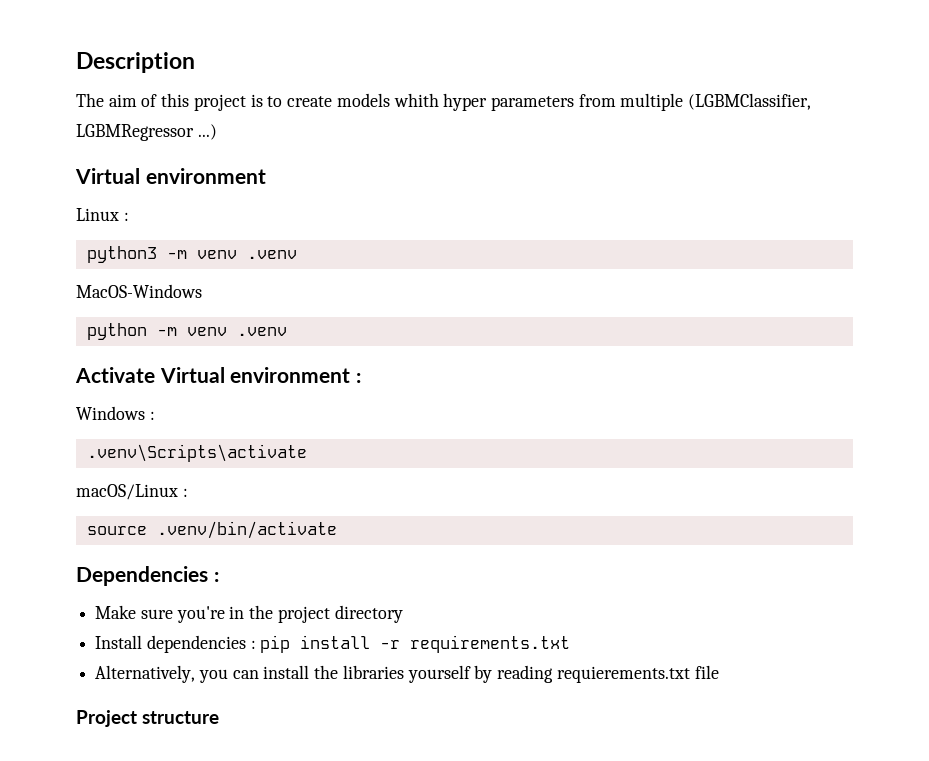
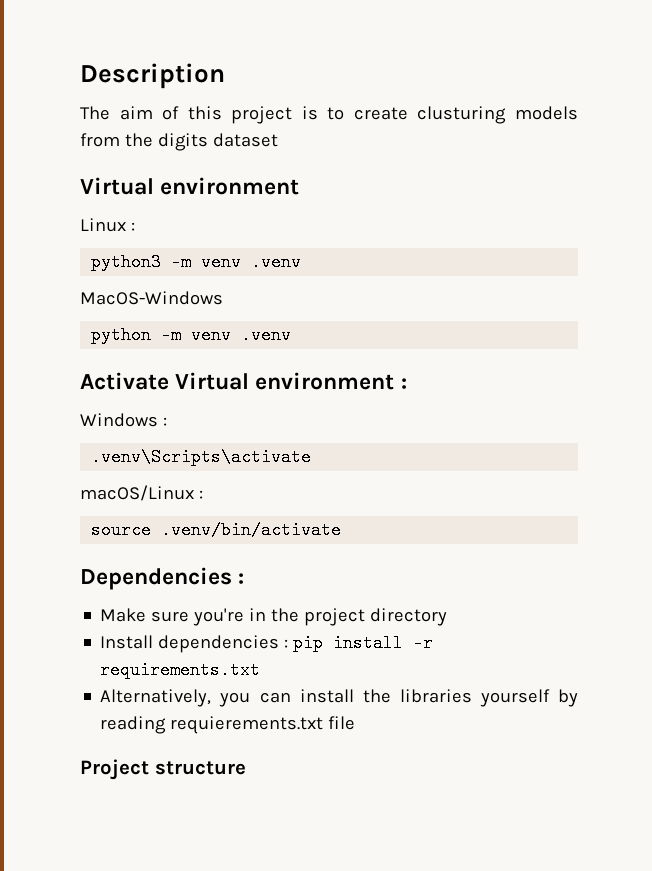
[336,93,812,111] [76,124,217,141] models whith hyper parameters from multiple (LGBMClassifier, LGBMRegressor ...) -> [417,106,578,124] [80,133,278,151] clusturing models from the digits dataset

